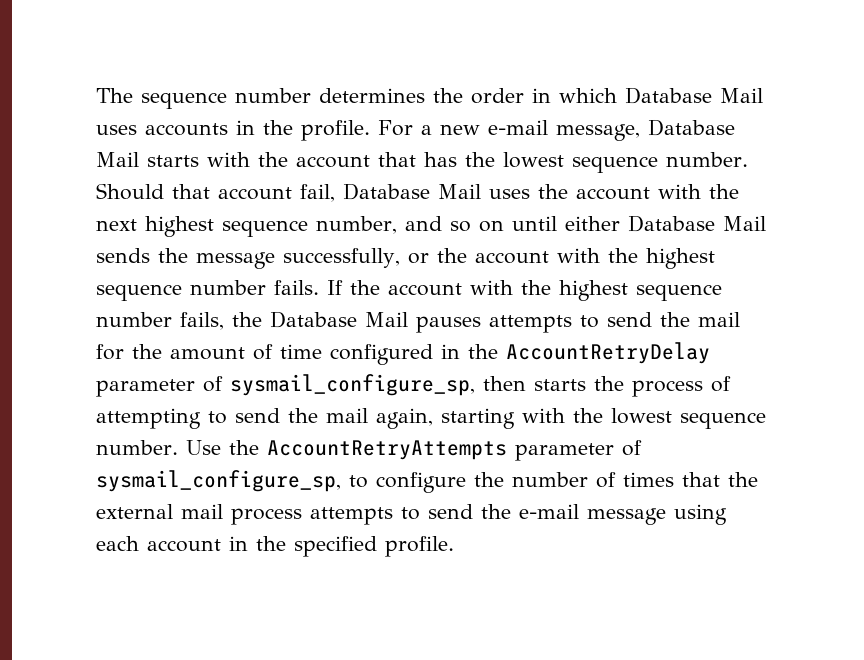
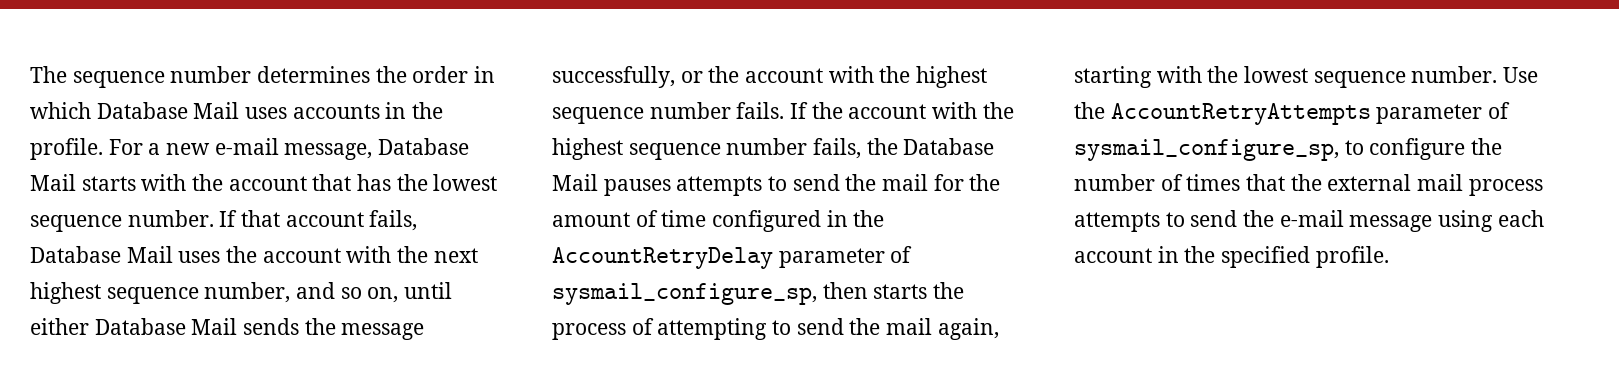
[96,183,164,200] Should -> [219,210,238,227] If
[300,184,335,202] fail, -> [369,210,418,231] fails,
[478,220,504,232] on -> [367,287,399,303] on,

